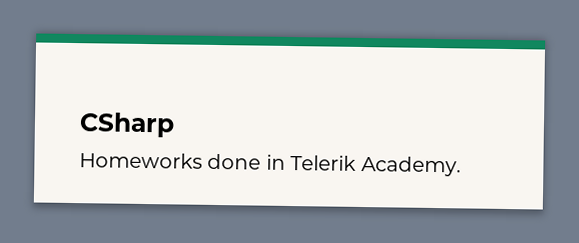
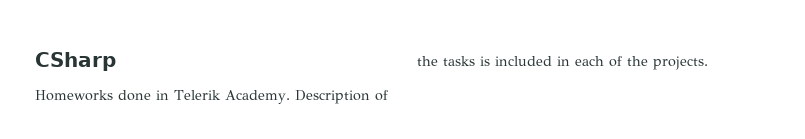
(461, 166) none -> [294,90,388,104] [417,56,708,70] Description of the tasks is included in each of the projects.

